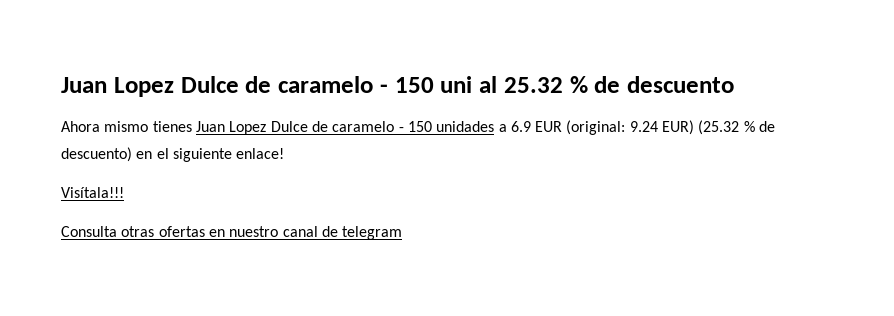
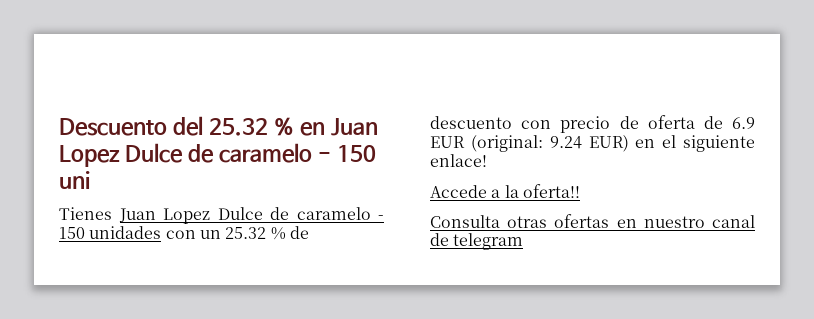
(61, 85) none -> [59,116,325,136] Descuento del 25.32 % en
[479,76,734,93] [61,121,192,132] al 25.32 % de descuento // Ahora mismo tienes -> [59,207,112,220] // Tienes
[498,124,507,132] a -> [165,226,309,240] [430,115,723,133] con un 25.32 % de descuento con precio de oferta de
[698,120,776,135] [61,147,132,162] (25.32 % de descuento) -> (629, 143) none
[61,187,124,198] Visítala!!! -> [430,184,580,198] Accede a la oferta!!

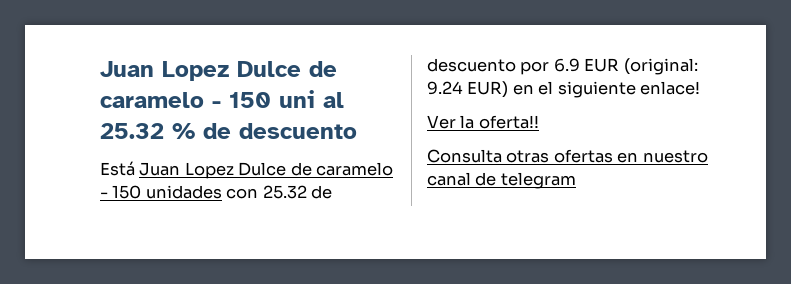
[59,116,325,136] Descuento del 25.32 % en -> (100, 69) none
[59,207,112,220] // Tienes -> [323,92,344,108] [100,123,357,139] [100,161,135,176] al 25.32 % de descuento // Está
[199,226,309,240] [430,115,723,133] un 25.32 % de descuento con precio de oferta de -> [262,185,333,199] [427,58,550,75] 25.32 de descuento por
[430,185,501,198] Accede a -> [427,115,456,129] Ver

